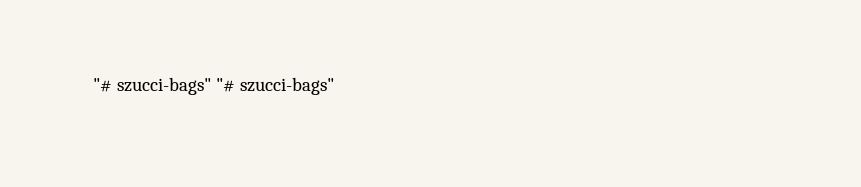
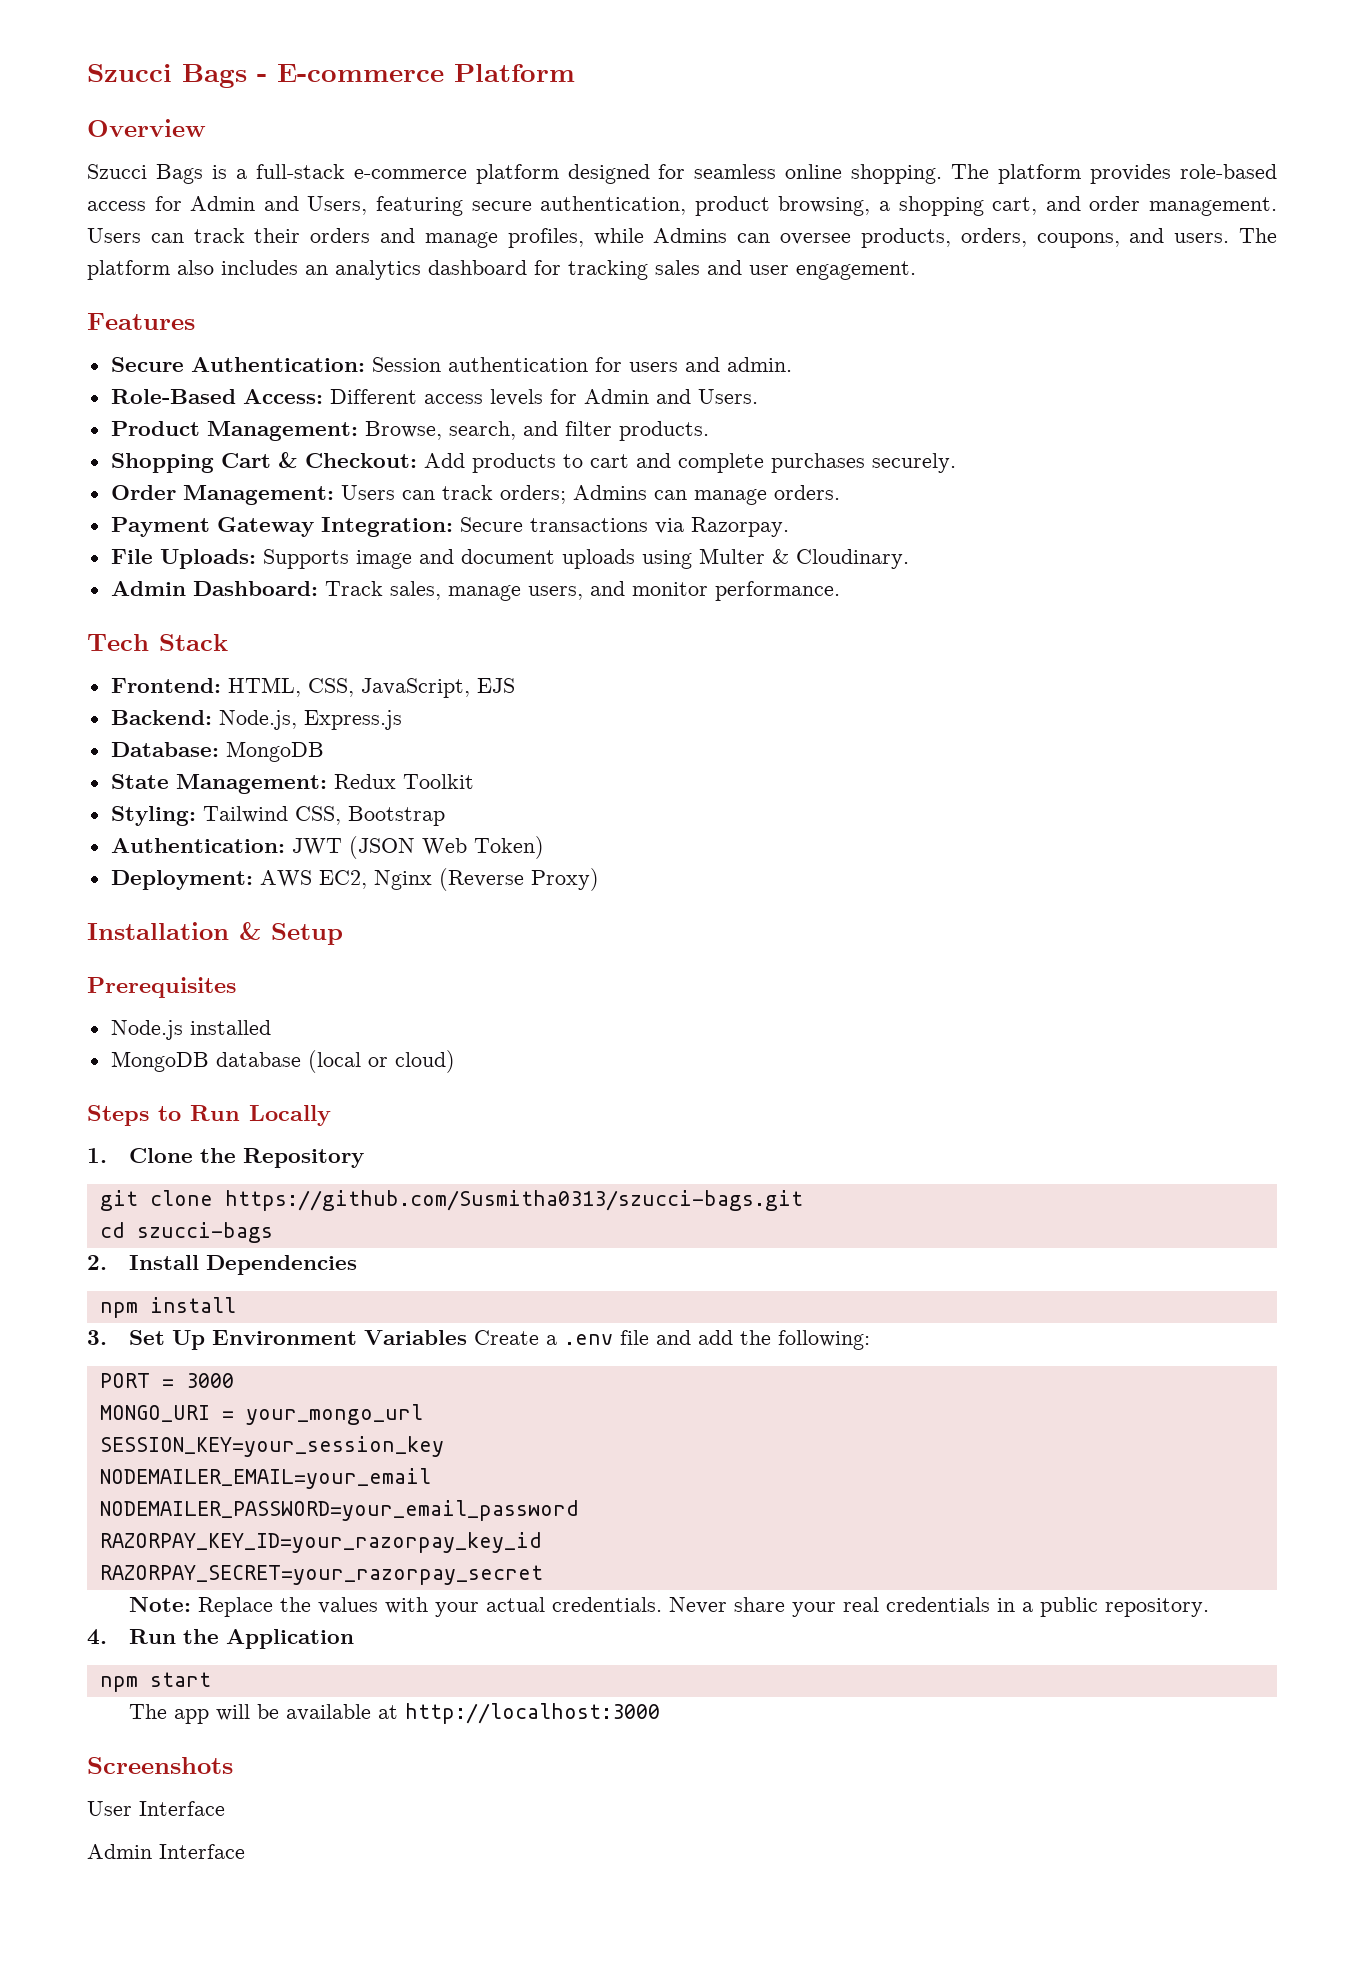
[93,77,335,95] "# szucci-bags" "# szucci-bags" -> [87,64,575,88] [87,119,206,137] [87,164,1277,184] [87,196,1277,216] [87,228,1277,248] [87,260,916,280] [87,313,195,330] [110,357,792,372] [110,389,758,406] [110,421,709,441] [110,452,956,473] [110,485,840,505] [110,517,789,537] [110,548,909,569] [110,581,840,601] [87,634,228,651] [110,677,515,698] [110,710,402,730] [110,741,324,762] [110,774,474,794] [110,806,445,826] [110,836,544,859] [110,868,599,891] [87,922,343,945] [87,977,236,998] [110,1020,271,1040] [110,1050,455,1073] [87,1105,331,1126] [87,1148,365,1168] [99,1190,803,1211] [99,1222,273,1243] [87,1255,358,1275] [99,1297,236,1318] [87,1330,871,1350] [99,1373,234,1388] [99,1404,423,1425] [99,1436,444,1457] [99,1468,431,1489] [99,1500,579,1521] [99,1532,542,1553] [99,1565,543,1585] [129,1597,1210,1617] [87,1629,355,1649] [99,1672,211,1692] [129,1703,661,1724] [87,1757,233,1774] [87,1801,225,1816] [87,1844,245,1859] Szucci Bags - E-commerce Platform // Overview // Szucci Bags is a full-stack e-commerce platform designed for seamless online shopping. The platform provides role-based access for Admin and Users, featuring secure authentication, product browsing, a shopping cart, and order management. Users can track their orders and manage profiles, while Admins can oversee products, orders, coupons, and users. The platform also includes an analytics dashboard for tracking sales and user engagement. // Features // Secure Authentication: Session authentication for users and admin. // Role-Based Access: Different access levels for Admin and Users. // Product Management: Browse, search, and filter products. // Shopping Cart & Checkout: Add products to cart and complete purchases securely. // Order Management: Users can track orders; Admins can manage orders. // Payment Gateway Integration: Secure transactions via Razorpay. // File Uploads: Supports image and document uploads using Multer & Cloudinary. // Admin Dashboard: Track sales, manage users, and monitor performance. // Tech Stack // Frontend: HTML, CSS, JavaScript, EJS // Backend: Node.js, Express.js // Database: MongoDB // State Management: Redux Toolkit // Styling: Tailwind CSS, Bootstrap // Authentication: JWT (JSON Web Token) // Deployment: AWS EC2, Nginx (Reverse Proxy) // Installation & Setup // Prerequisites // Node.js installed // MongoDB database (local or cloud) // Steps to Run Locally // 1. Clone the Repository // git clone https://github.com/Susmitha0313/szucci-bags.git // cd szucci-bags // 2. Install Dependencies // npm install // 3. Set Up Environment Variables Create a .env file and add the following: // PORT = 3000 // MONGO_URI = your_mongo_url // SESSION_KEY=your_session_key // NODEMAILER_EMAIL=your_email // NODEMAILER_PASSWORD=your_email_password // RAZORPAY_KEY_ID=your_razorpay_key_id // RAZORPAY_SECRET=your_razorpay_secret // Note: Replace the values with your actual credentials. Never share your real credentials in a public repository. // 4. Run the Application // npm start // The app will be available at http://localhost:3000 // Screenshots // User Interface // Admin Interface

